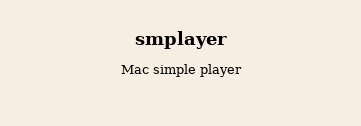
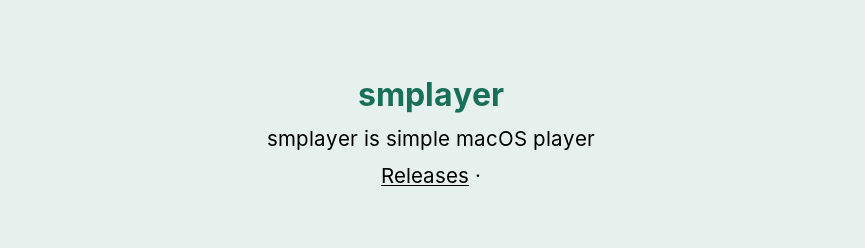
[120,64,196,77] Mac simple -> [267,129,527,150] smplayer is simple macOS
(242, 70) none -> [381,168,481,183] // Releases ·

